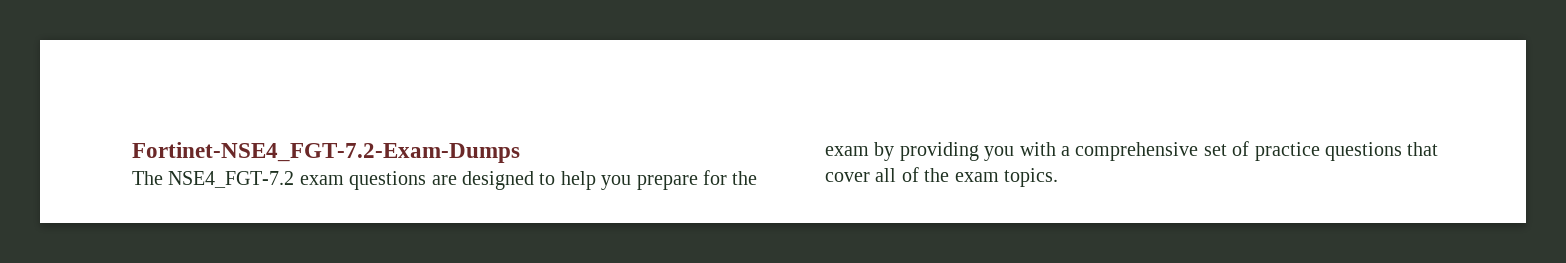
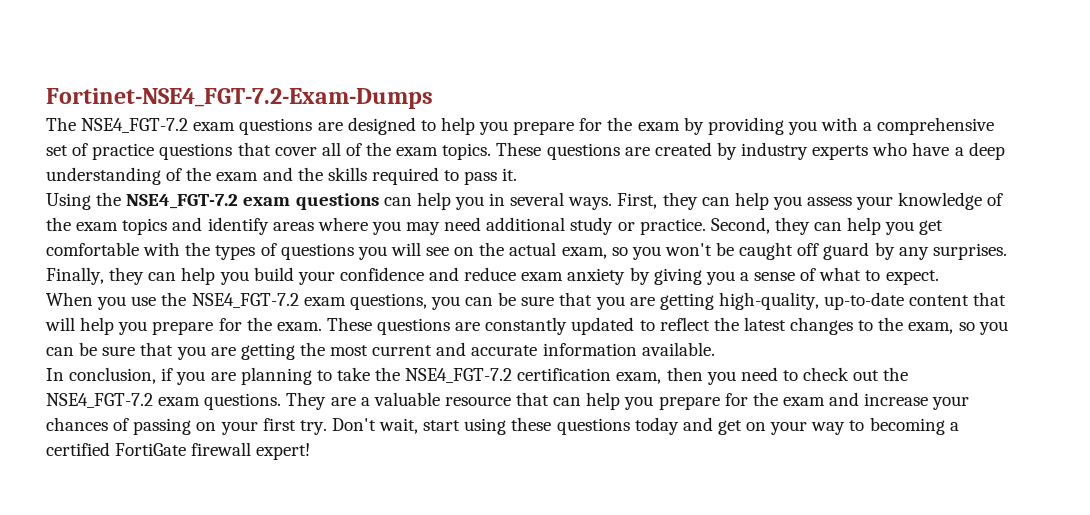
(1058, 177) none -> [496,142,1005,160] [46,167,518,185] [46,192,1004,210] [46,217,944,235] [46,242,1007,260] [46,267,939,285] [46,292,1007,310] [45,317,1008,335] [46,342,715,360] [46,367,909,385] [46,392,970,410] [46,417,959,435] [46,442,311,460] These questions are created by industry experts who have a deep understanding of the exam and the skills required to pass it. // Using the NSE4_FGT-7.2 exam questions can help you in several ways. First, they can help you assess your knowledge of the exam topics and identify areas where you may need additional study or practice. Second, they can help you get comfortable with the types of questions you will see on the actual exam, so you won't be caught off guard by any surprises. Finally, they can help you build your confidence and reduce exam anxiety by giving you a sense of what to expect. // When you use the NSE4_FGT-7.2 exam questions, you can be sure that you are getting high-quality, up-to-date content that will help you prepare for the exam. These questions are constantly updated to reflect the latest changes to the exam, so you can be sure that you are getting the most current and accurate information available. // In conclusion, if you are planning to take the NSE4_FGT-7.2 certification exam, then you need to check out the NSE4_FGT-7.2 exam questions. They are a valuable resource that can help you prepare for the exam and increase your chances of passing on your first try. Don't wait, start using these questions today and get on your way to becoming a certified FortiGate firewall expert!

